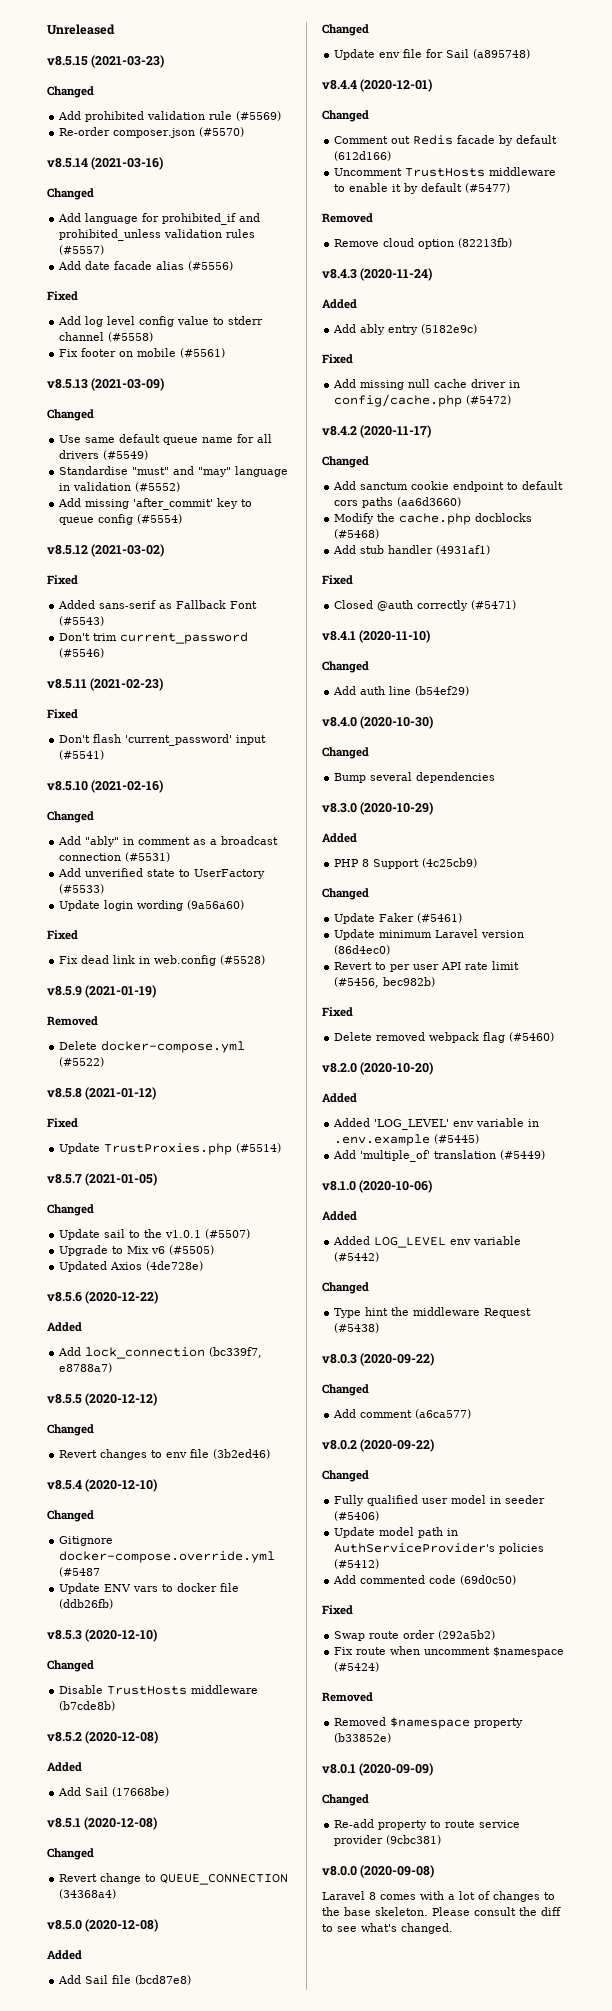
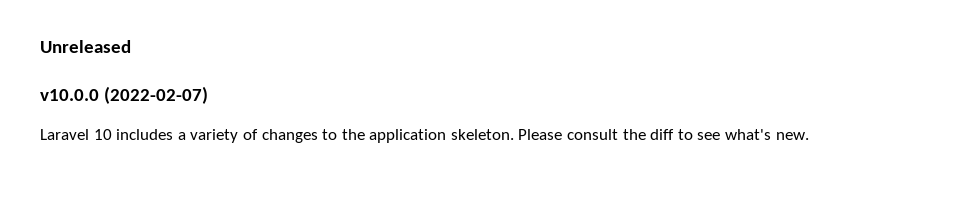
[47,55,165,68] [47,86,94,98] [58,111,282,122] [59,127,245,138] [47,157,164,170] [47,188,94,200] [58,213,261,225] [59,229,256,241] [59,245,105,255] [58,261,234,271] [47,291,78,301] [58,316,264,327] [59,332,154,342] [59,348,226,358] [47,378,165,391] [47,409,94,421] [59,434,273,445] [59,450,149,460] [59,466,289,477] [59,482,181,492] [58,498,253,510] [59,514,183,525] [47,544,165,557] [47,575,78,585] [58,600,258,609] [59,616,105,626] [59,632,249,644] [59,648,105,658] [47,678,164,691] [47,709,78,719] [59,734,267,746] [59,750,105,760] [47,780,164,793] [47,811,94,823] [58,836,279,847] [59,852,171,862] [58,868,266,879] [59,884,105,894] [59,900,245,911] [47,930,78,940] [59,955,266,966] [47,985,157,998] [47,1016,98,1026] [59,1041,246,1053] [59,1057,105,1067] [47,1087,157,1100] [47,1118,78,1128] [59,1143,282,1155] [47,1173,158,1186] [47,1204,94,1216] [59,1229,251,1240] [59,1245,215,1256] [59,1261,204,1272] [47,1291,159,1304] [47,1322,82,1332] [58,1347,263,1359] [59,1363,113,1373] [47,1393,158,1406] [47,1424,94,1436] [59,1449,271,1460] [47,1479,158,1492] [47,1510,94,1522] [59,1536,114,1546] [59,1551,276,1563] [59,1567,101,1577] [59,1583,240,1594] [59,1599,114,1609] [47,1629,158,1642] [47,1660,94,1672] [59,1685,259,1695] [59,1701,116,1711] [47,1731,159,1744] [47,1762,82,1772] [58,1787,170,1797] [47,1817,158,1830] [47,1848,94,1860] [59,1873,289,1885] [59,1889,117,1899] [47,1919,159,1932] [47,1950,82,1960] [58,1975,192,1985] [322,24,369,36] [334,49,531,60] [322,79,433,92] [322,110,369,122] [334,135,558,146] [334,151,392,161] [334,167,557,177] [334,183,511,194] [322,213,373,223] [334,238,513,249] [322,268,433,281] [322,299,357,309] [333,324,478,335] [322,354,353,364] [333,379,521,390] [334,394,512,407] [322,425,432,438] [322,456,369,468] [333,481,564,492] [334,497,462,508] [334,513,533,525] [334,529,380,539] [333,545,491,555] [322,575,353,585] [334,600,517,611] [322,630,431,643] [322,661,369,673] [333,686,470,696] [322,716,434,729] [322,747,369,759] [334,772,496,783] [322,802,434,815] [322,833,357,843] [334,858,478,869] [322,888,369,900] [334,913,463,924] [334,929,525,940] [334,945,391,955] [334,961,520,972] [334,977,436,988] [322,1007,353,1017] [334,1032,555,1043] [322,1062,434,1075] [322,1093,357,1103] [333,1118,540,1130] [334,1134,480,1146] [333,1150,546,1162] [322,1180,433,1193] [322,1211,357,1221] [333,1236,522,1248] [334,1252,380,1262] [322,1282,369,1294] [334,1307,532,1318] [334,1323,380,1333] [322,1353,435,1366] [322,1384,369,1396] [333,1409,472,1419] [322,1439,435,1452] [322,1470,369,1482] [334,1495,546,1506] [334,1511,380,1521] [334,1527,459,1538] [334,1543,545,1554] [334,1559,380,1569] [333,1575,517,1585] [322,1605,353,1615] [334,1630,496,1641] [334,1646,565,1657] [334,1662,380,1672] [322,1692,373,1702] [334,1717,524,1729] [334,1733,392,1743] [322,1763,434,1776] [322,1794,369,1806] [334,1819,521,1830] [334,1835,442,1846] [322,1865,435,1878] [322,1891,475,1900] v8.5.15 (2021-03-23) // Changed // Add prohibited validation rule (#5569) // Re-order composer.json (#5570) // v8.5.14 (2021-03-16) // Changed // Add language for prohibited_if and prohibited_unless validation rules (#5557) // Add date facade alias (#5556) // Fixed // Add log level config value to stderr channel (#5558) // Fix footer on mobile (#5561) // v8.5.13 (2021-03-09) // Changed // Use same default queue name for all drivers (#5549) // Standardise "must" and "may" language in validation (#5552) // Add missing 'after_commit' key to queue config (#5554) // v8.5.12 (2021-03-02) // Fixed // Added sans-serif as Fallback Font (#5543) // Don't trim current_password (#5546) // v8.5.11 (2021-02-23) // Fixed // Don't flash 'current_password' input (#5541) // v8.5.10 (2021-02-16) // Changed // Add "ably" in comment as a broadcast connection (#5531) // Add unverified state to UserFactory (#5533) // Update login wording (9a56a60) // Fixed // Fix dead link in web.config (#5528) // v8.5.9 (2021-01-19) // Removed // Delete docker-compose.yml (#5522) // v8.5.8 (2021-01-12) // Fixed // Update TrustProxies.php (#5514) // v8.5.7 (2021-01-05) // Changed // Update sail to the v1.0.1 (#5507) // Upgrade to Mix v6 (#5505) // Updated Axios (4de728e) // v8.5.6 (2020-12-22) // Added // Add lock_connection (bc339f7, e8788a7) // v8.5.5 (2020-12-12) // Changed // Revert changes to env file (3b2ed46) // v8.5.4 (2020-12-10) // Changed // Gitignore docker-compose.override.yml (#5487 // Update ENV vars to docker file (ddb26fb) // v8.5.3 (2020-12-10) // Changed // Disable TrustHosts middleware (b7cde8b) // v8.5.2 (2020-12-08) // Added // Add Sail (17668be) // v8.5.1 (2020-12-08) // Changed // Revert change to QUEUE_CONNECTION (34368a4) // v8.5.0 (2020-12-08) // Added // Add Sail file (bcd87e8) // Changed // Update env file for Sail (a895748) // v8.4.4 (2020-12-01) // Changed // Comment out Redis facade by default (612d166) // Uncomment TrustHosts middleware to enable it by default (#5477) // Removed // Remove cloud option (82213fb) // v8.4.3 (2020-11-24) // Added // Add ably entry (5182e9c) // Fixed // Add missing null cache driver in config/cache.php (#5472) // v8.4.2 (2020-11-17) // Changed // Add sanctum cookie endpoint to default cors paths (aa6d3660) // Modify the cache.php docblocks (#5468) // Add stub handler (4931af1) // Fixed // Closed @auth correctly (#5471) // v8.4.1 (2020-11-10) // Changed // Add auth line (b54ef29) // v8.4.0 (2020-10-30) // Changed // Bump several dependencies // v8.3.0 (2020-10-29) // Added // PHP 8 Support (4c25cb9) // Changed // Update Faker (#5461) // Update minimum Laravel version (86d4ec0) // Revert to per user API rate limit (#5456, bec982b) // Fixed // Delete removed webpack flag (#5460) // v8.2.0 (2020-10-20) // Added // Added 'LOG_LEVEL' env variable in .env.example (#5445) // Add 'multiple_of' translation (#5449) // v8.1.0 (2020-10-06) // Added // Added LOG_LEVEL env variable (#5442) // Changed // Type hint the middleware Request (#5438) // v8.0.3 (2020-09-22) // Changed // Add comment (a6ca577) // v8.0.2 (2020-09-22) // Changed // Fully qualified user model in seeder (#5406) // Update model path in AuthServiceProvider's policies (#5412) // Add commented code (69d0c50) // Fixed // Swap route order (292a5b2) // Fix route when uncomment $namespace (#5424) // Removed // Removed $namespace property (b33852e) // v8.0.1 (2020-09-09) // Changed // Re-add property to route service provider (9cbc381) // v8.0.0 (2020-09-08) // Laravel 8 comes with a lot -> [40,86,208,104] [40,129,239,143] v10.0.0 (2022-02-07) // Laravel 10 includes a variety
[344,1907,371,1916] base -> [369,129,447,143] application
[401,1923,453,1934] changed. -> [775,132,809,140] new.

